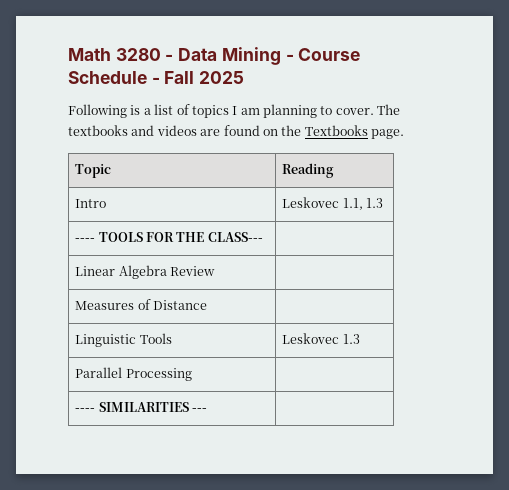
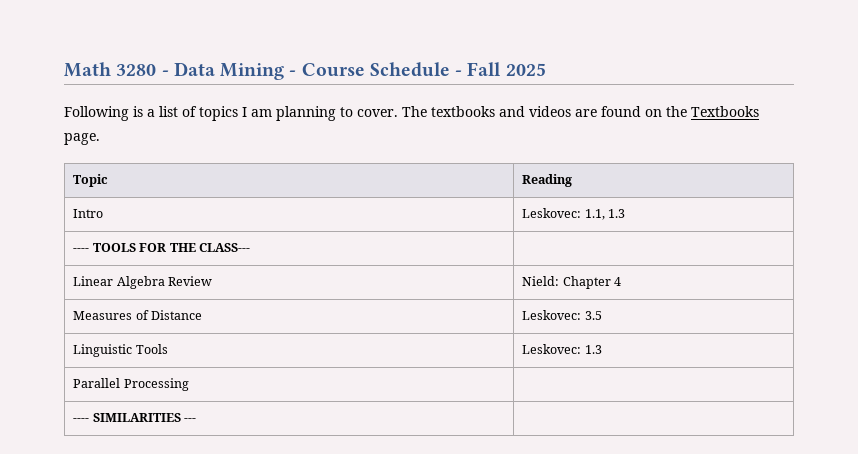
[282,197,340,208] Leskovec -> [522,208,582,218] Leskovec:
(216, 271) none -> [522,276,622,289] Nield: Chapter 4
(208, 305) none -> [522,310,602,320] Leskovec: 3.5
[282,333,340,344] Leskovec -> [522,344,582,354] Leskovec:

